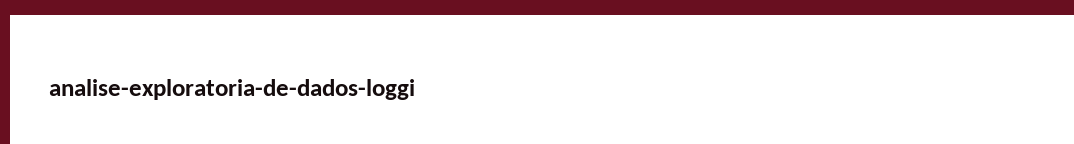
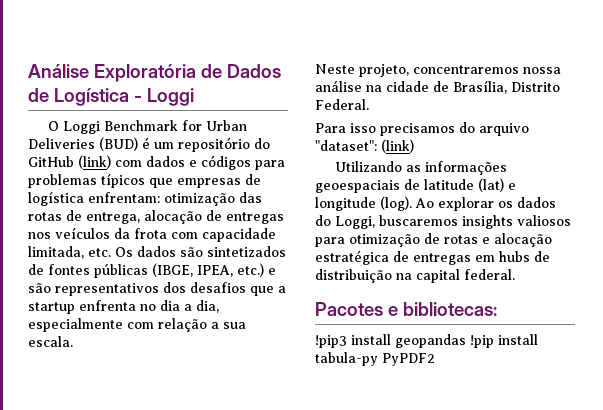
[49,79,415,100] analise-exploratoria-de-dados-loggi -> [28,64,281,82] [28,88,194,106] [47,120,247,134] [28,137,270,152] [28,155,285,170] [28,173,261,188] [28,191,262,206] [28,210,284,224] [28,227,276,242] [28,246,286,259] [28,263,276,278] [28,282,286,296] [28,300,219,314] [28,318,246,332] [28,336,73,347] [315,64,561,77] [315,80,560,94] [315,99,369,110] [315,122,529,136] [315,139,414,153] [334,161,507,175] [315,178,516,193] [315,196,556,211] [315,215,571,229] [315,233,552,247] [315,250,550,265] [315,269,515,283] [315,302,497,316] [315,334,538,348] [315,352,435,366] Análise Exploratória de Dados de Logística - Loggi // O Loggi Benchmark for Urban Deliveries (BUD) é um repositório do GitHub (link) com dados e códigos para problemas típicos que empresas de logística enfrentam: otimização das rotas de entrega, alocação de entregas nos veículos da frota com capacidade limitada, etc. Os dados são sintetizados de fontes públicas (IBGE, IPEA, etc.) e são representativos dos desafios que a startup enfrenta no dia a dia, especialmente com relação a sua escala. // Neste projeto, concentraremos nossa análise na cidade de Brasília, Distrito Federal. // Para isso precisamos do arquivo "dataset": (link) // Utilizando as informações geoespaciais de latitude (lat) e longitude (log). Ao explorar os dados do Loggi, buscaremos insights valiosos para otimização de rotas e alocação estratégica de entregas em hubs de distribuição na capital federal. // Pacotes e bibliotecas: // !pip3 install geopandas !pip install tabula-py PyPDF2

